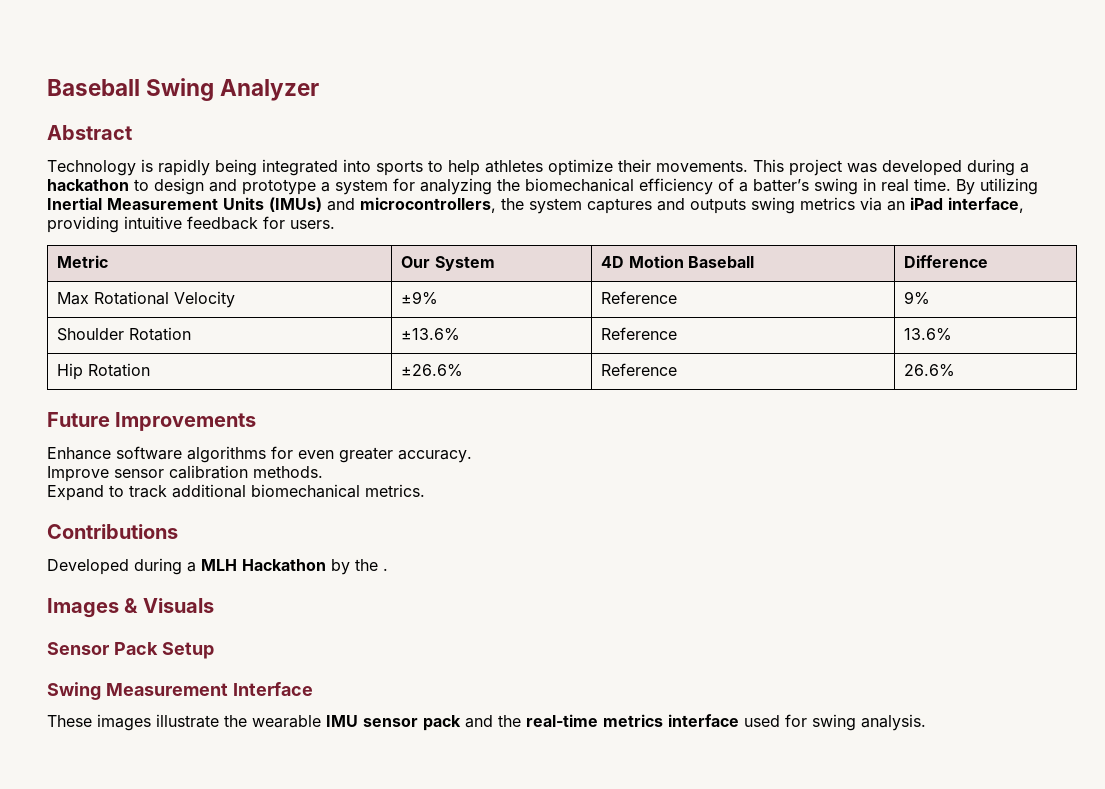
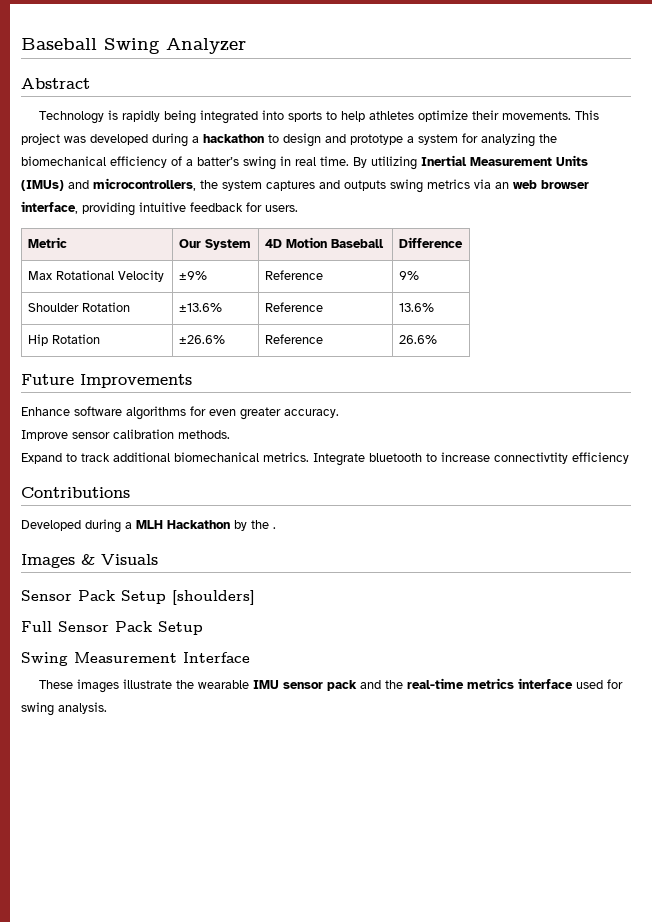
[910,197,943,210] iPad -> [513,180,589,189] web browser
(425, 490) none -> [313,452,629,466] Integrate bluetooth to increase connectivtity efficiency
(214, 650) none -> [172,590,255,605] [21,621,203,635] [shoulders] // Full Sensor Pack Setup

